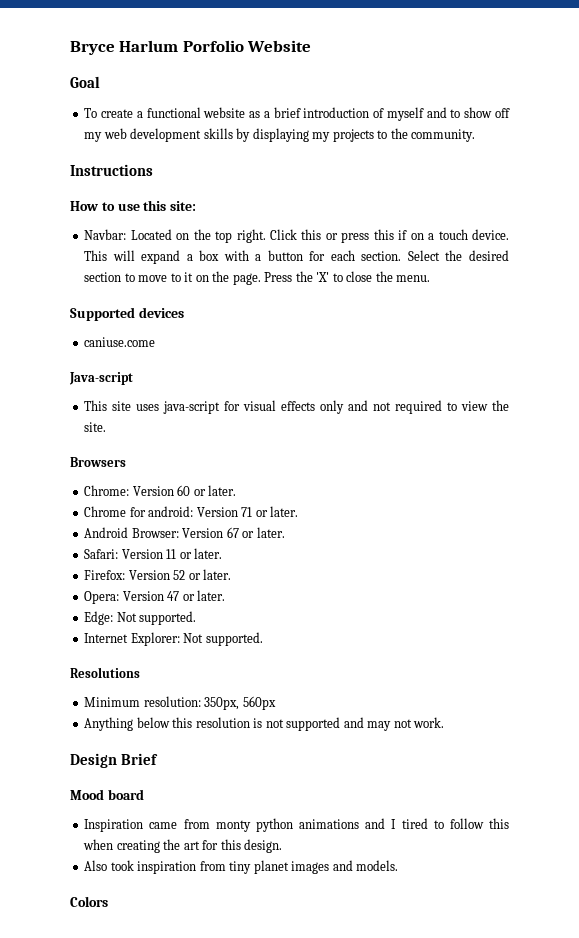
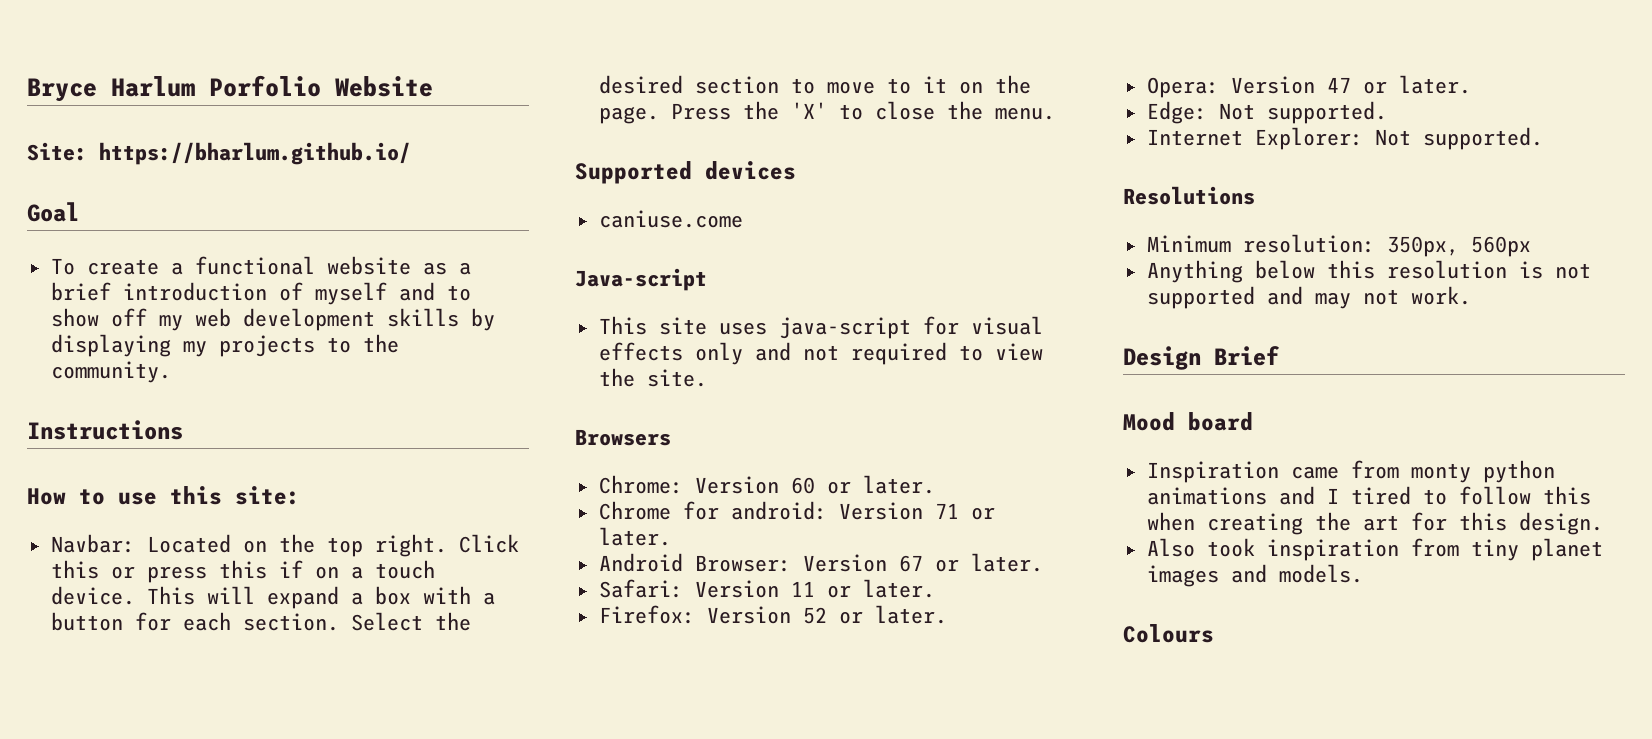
(312, 46) none -> [27,142,411,165] // Site: https://bharlum.github.io/
[70,896,108,907] Colors -> [1123,624,1214,643] Colours

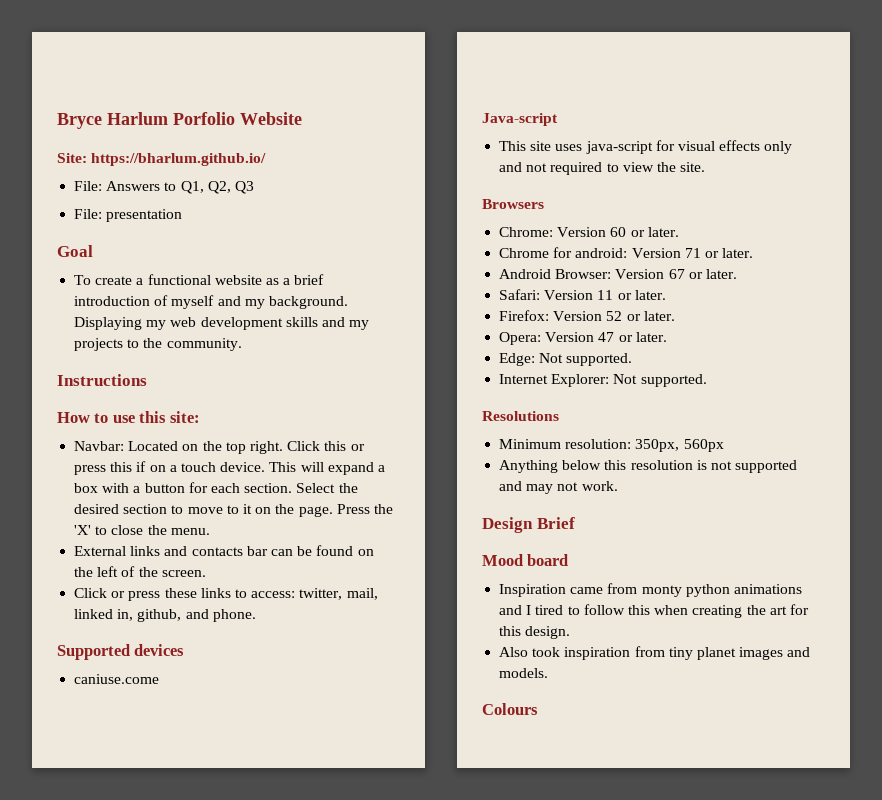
(411, 153) none -> [74,181,254,194] [74,209,183,222] // File: Answers to Q1, Q2, Q3 // File: presentation
[446,285,471,301] [50,308,147,327] to show off -> [244,296,348,309] [74,317,143,330] my background. Displaying
[470,308,495,331] [50,334,171,357] by displaying -> [321,317,345,327] and
(1055, 113) none -> [74,545,374,556] [74,566,206,577] [74,588,378,601] [74,609,256,622] // External links and contacts bar can be found on the left of the screen. // Click or press these links to access: twitter, mail, linked in, github, and phone.

